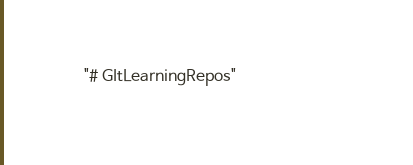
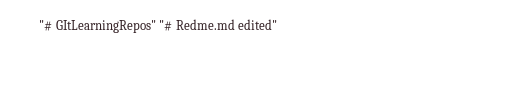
(237, 77) none -> [159,19,278,31] "# Redme.md edited"

